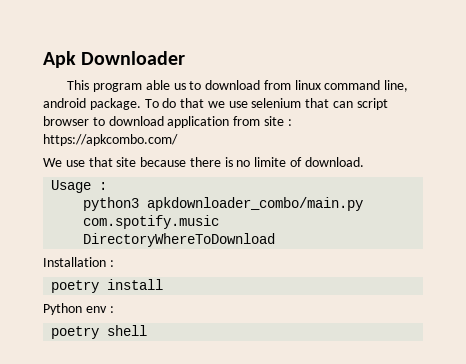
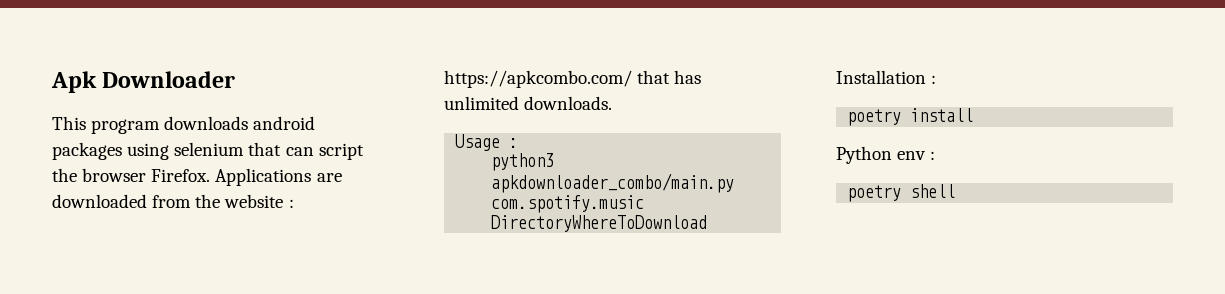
[145,80,409,92] [43,98,388,110] [43,116,292,128] [43,134,178,146] [43,157,364,167] able us to download from linux command line, android package. To do that we use selenium that can script browser to download application from site : https://apkcombo.com/ // We use that site because there is no limite of download. -> [164,116,316,130] [52,142,364,160] [52,168,342,186] [52,194,294,208] [444,70,702,88] [444,96,613,110] downloads android packages using selenium that can script the browser Firefox. Applications are downloaded from the website : https://apkcombo.com/ that has unlimited downloads.

